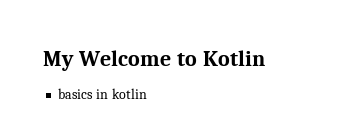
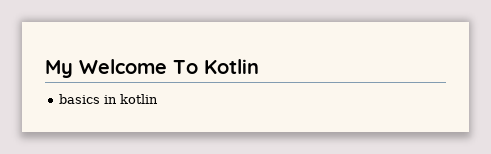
[176,53,197,66] to -> [173,60,198,74] To

